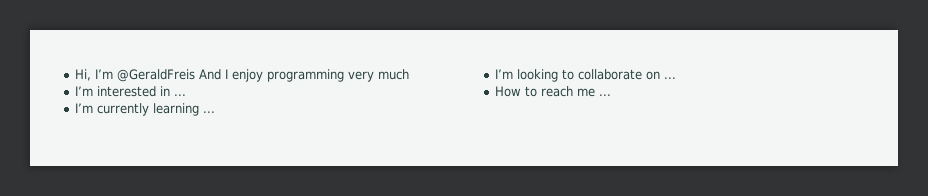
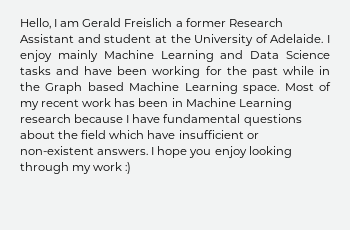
[74,69,409,82] [74,86,186,97] [74,103,215,116] [494,69,676,82] [494,86,611,97] Hi, I’m @GeraldFreis And I enjoy programming very much // I’m interested in ... // I’m currently learning ... // I’m looking to collaborate on ... // How to reach me ... -> [20,18,283,29] [20,34,330,46] [20,50,331,62] [20,66,330,78] [20,82,331,94] [20,98,292,110] [20,114,302,126] [20,130,259,139] [20,146,292,158] [20,162,132,174] Hello, I am Gerald Freislich a former Research Assistant and student at the University of Adelaide. I enjoy mainly Machine Learning and Data Science tasks and have been working for the past while in the Graph based Machine Learning space. Most of my recent work has been in Machine Learning research because I have fundamental questions about the field which have insufficient or non-existent answers. I hope you enjoy looking through my work :)

